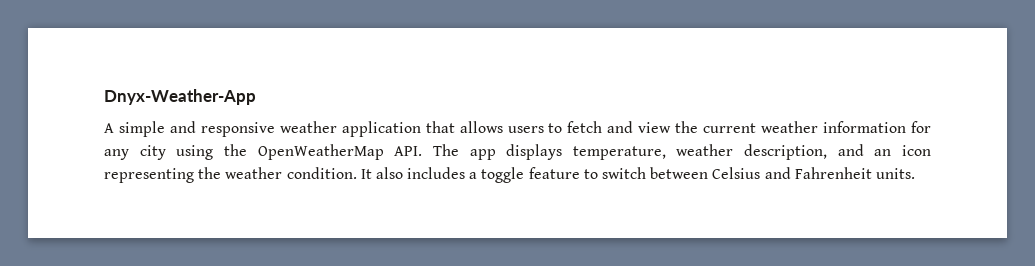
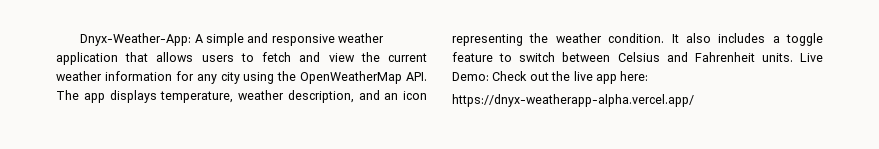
[104,89,256,105] Dnyx-Weather-App // -> [80,33,192,46] Dnyx-Weather-App:
(915, 173) none -> [800,53,823,62] [452,71,649,84] [452,94,694,107] Live Demo: Check out the live app here: // https://dnyx-weatherapp-alpha.vercel.app/

